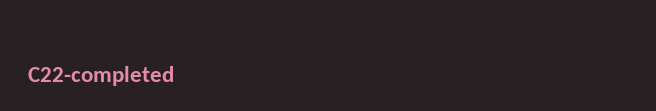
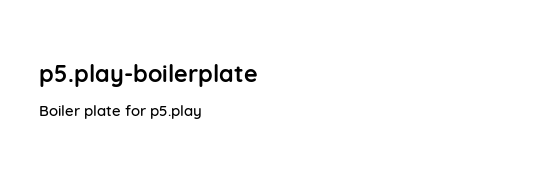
[28,66,174,86] C22-completed -> [39,64,258,87] [39,105,203,119] p5.play-boilerplate // Boiler plate for p5.play

